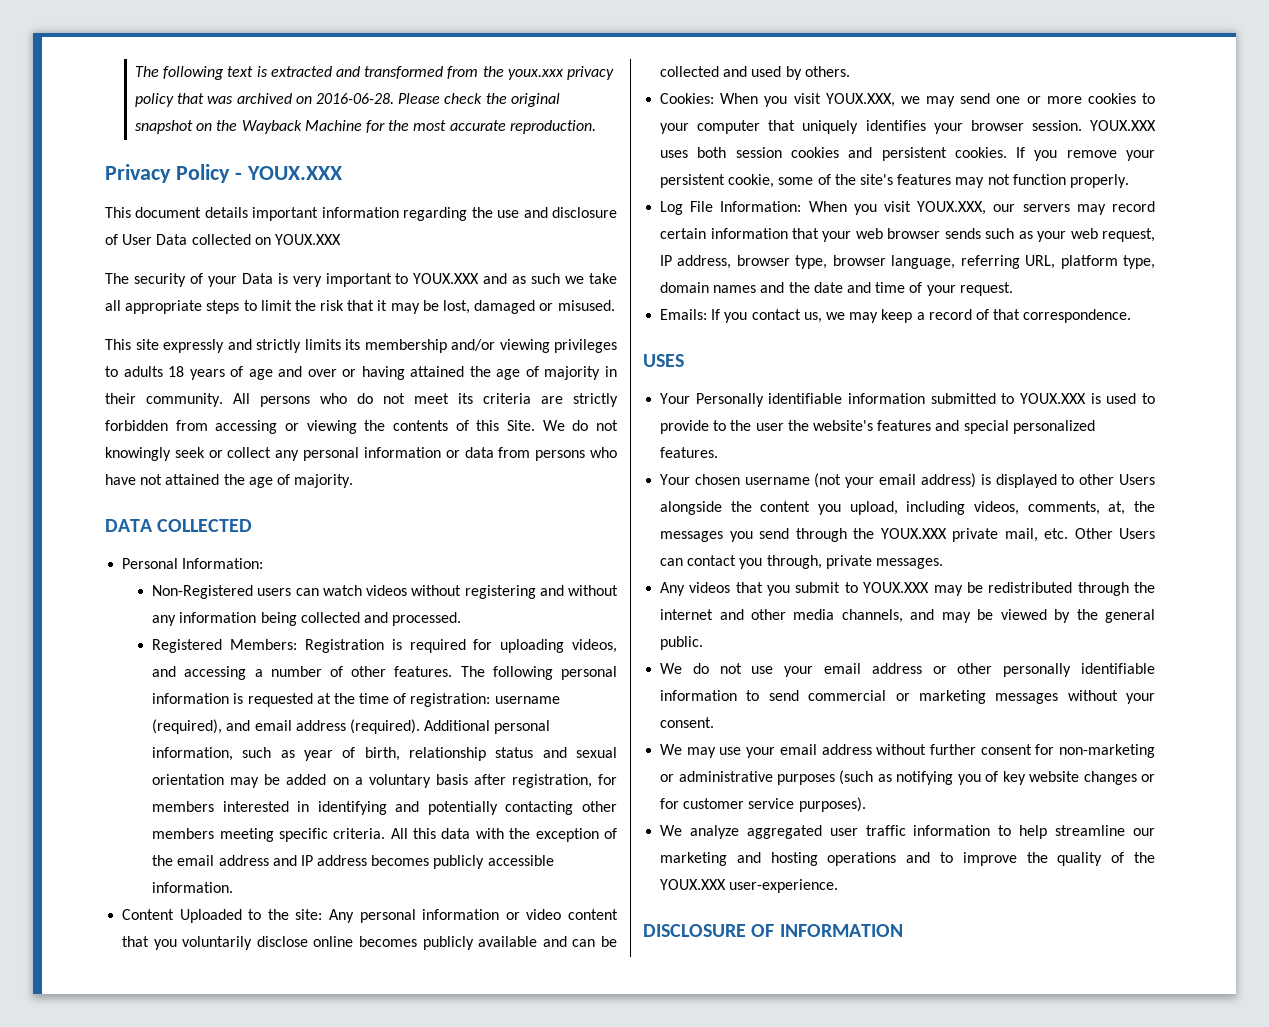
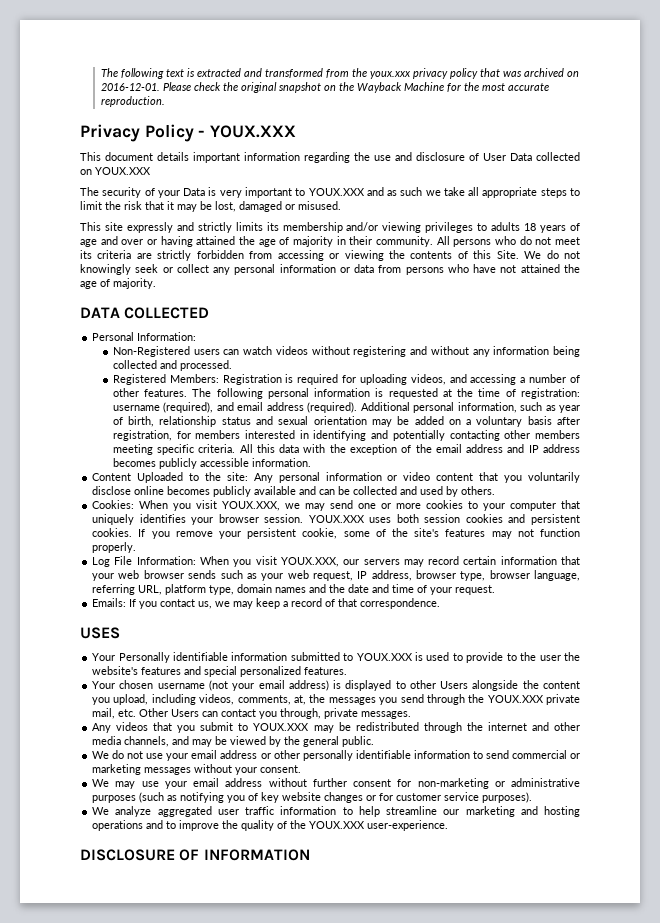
[316,93,395,104] 2016-06-28. -> [100,83,160,91] 2016-12-01.

